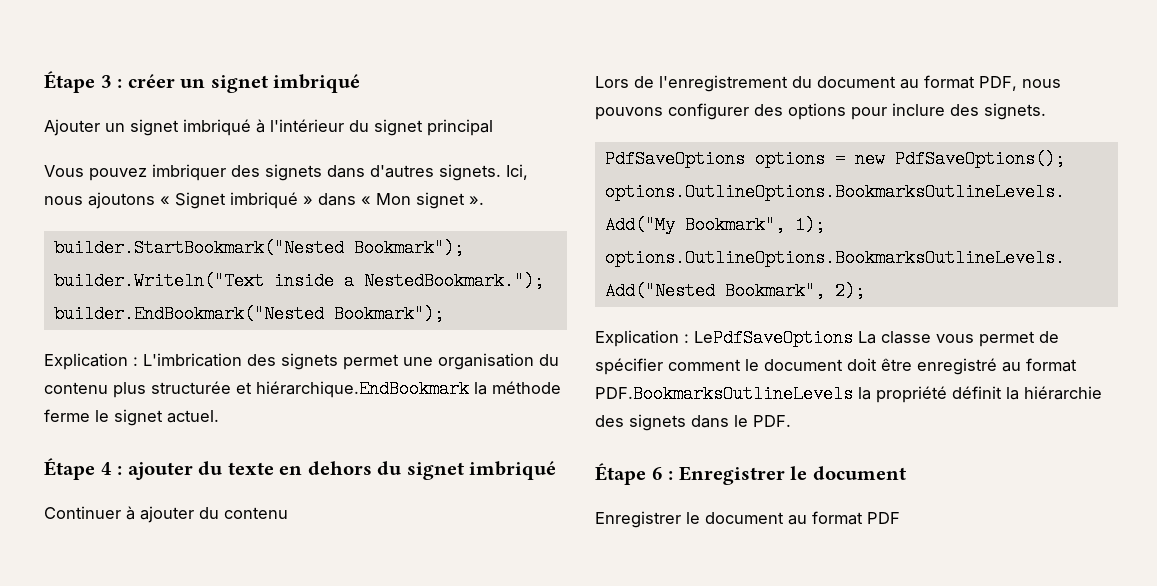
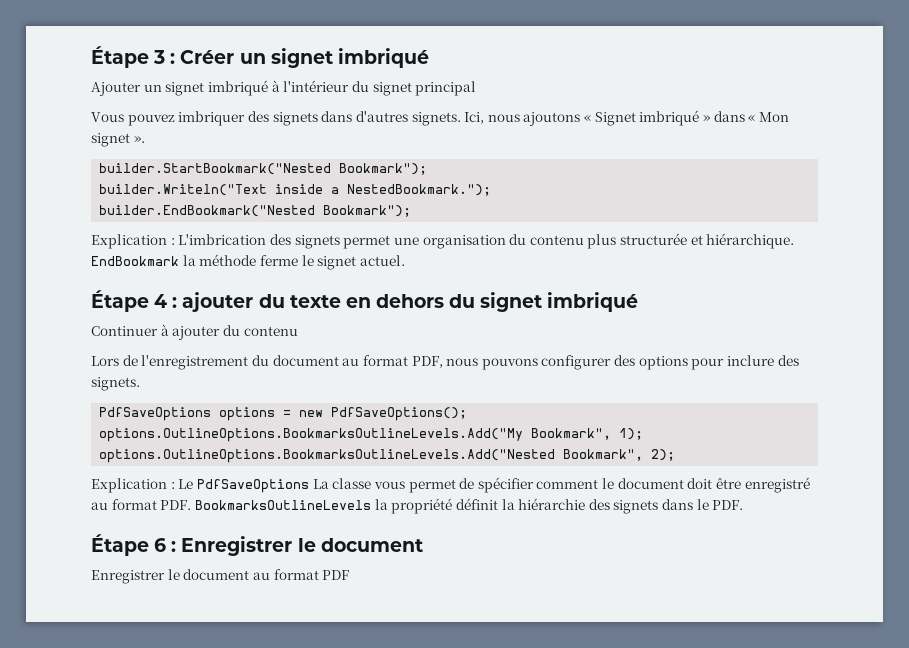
[127,74,175,88] créer -> [180,50,235,64] Créer
[256,380,469,398] hiérarchique.EndBookmark -> [706,233,795,249] [91,256,179,266] hiérarchique. EndBookmark
[694,329,853,347] LePdfSaveOptions -> [178,479,309,493] Le PdfSaveOptions
[595,385,853,403] PDF.BookmarksOutlineLevels -> [160,500,371,510] PDF. BookmarksOutlineLevels

